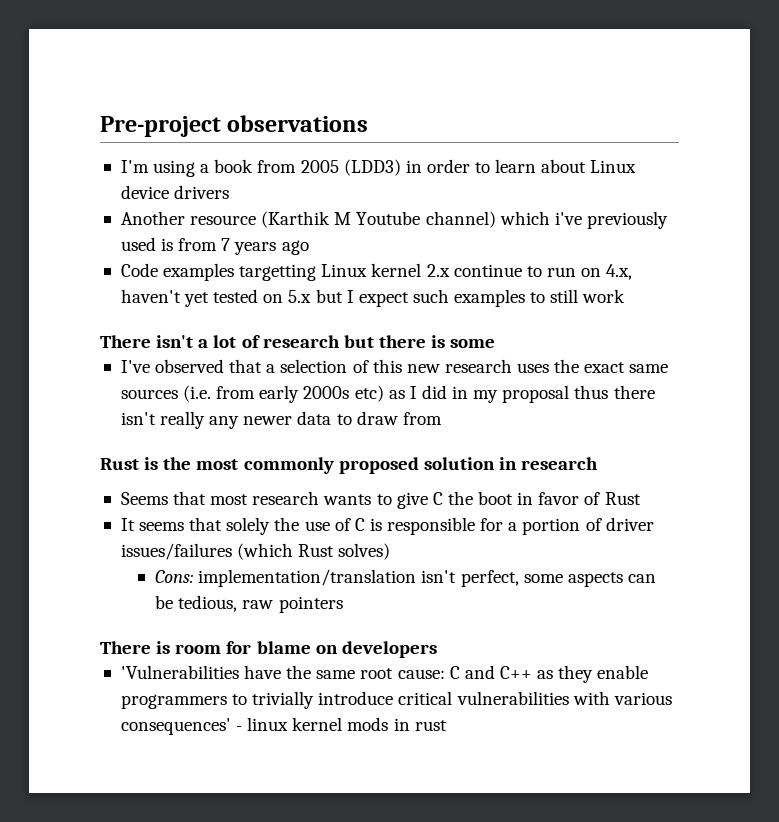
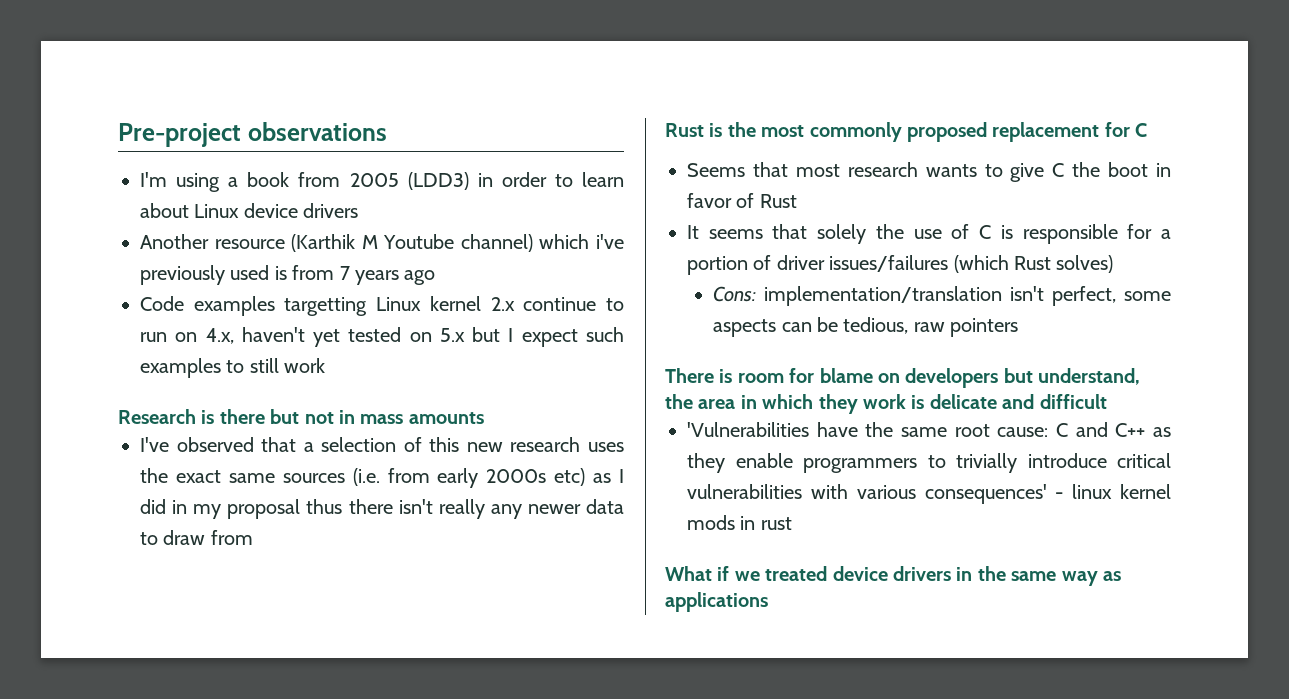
[100,335,496,348] There isn't a lot of research but there is some -> [118,409,484,424] Research is there but not in mass amounts
[423,457,599,470] solution in research -> [992,122,1148,142] replacement for C
(437, 649) none -> [1003,368,1141,385] [665,394,1107,414] but understand, the area in which they work is delicate and difficult
(447, 725) none -> [665,566,1121,586] [665,592,768,612] // What if we treated device drivers in the same way as applications

